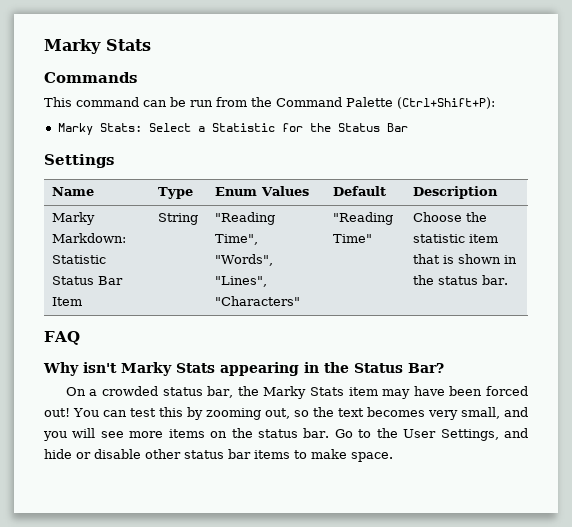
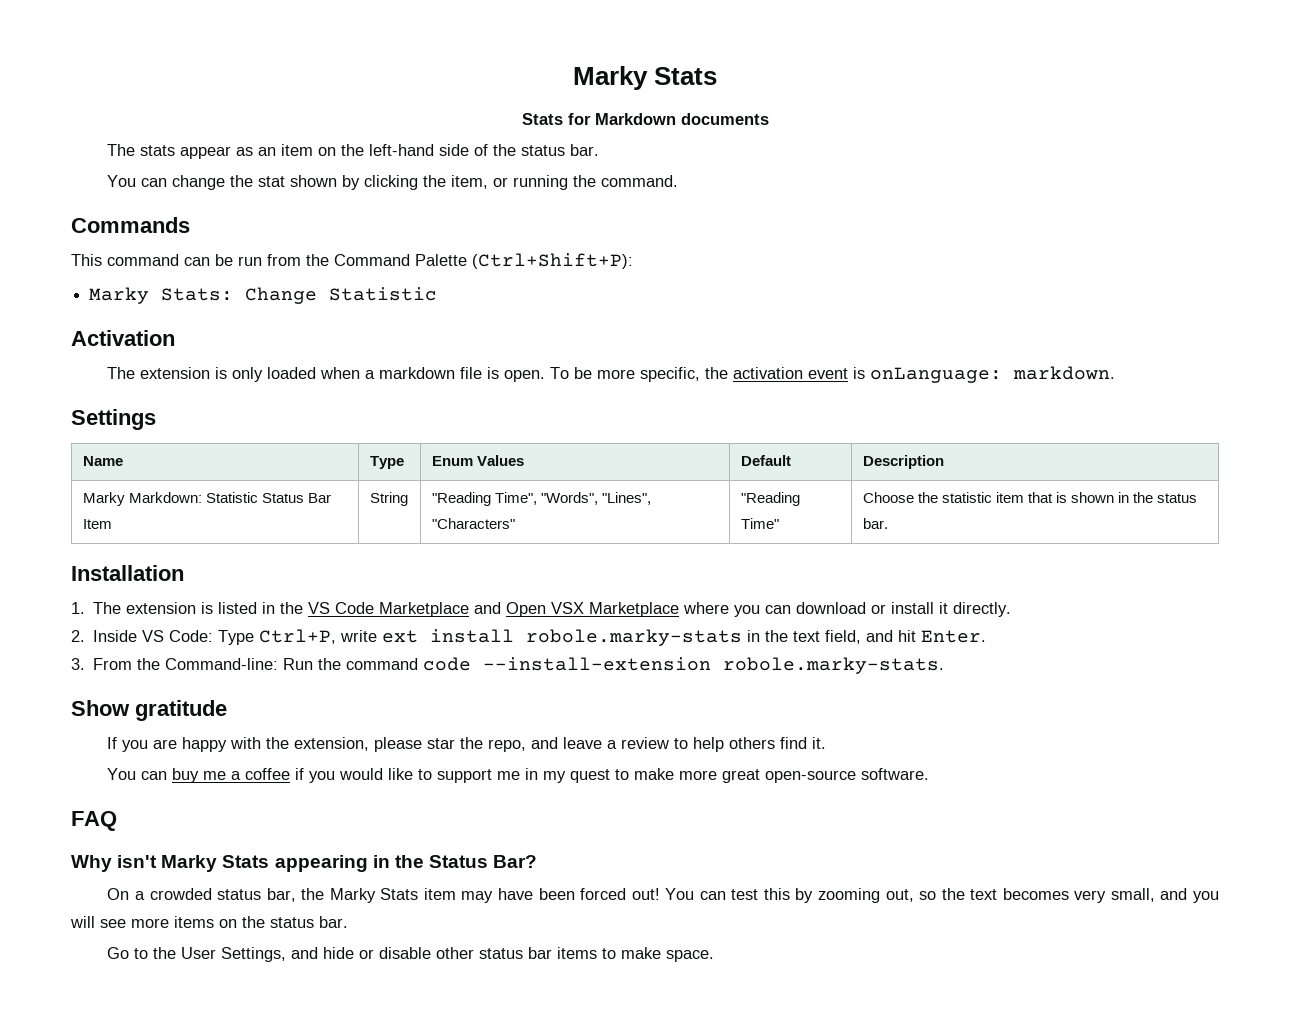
[44,39,151,54] Marky Stats -> [572,66,718,90] [521,113,769,125] [107,144,600,159] [107,175,679,190] Marky Stats // Stats for Markdown documents // The stats appear as an item on the left-hand side of the status bar. // You can change the stat shown by clicking the item, or running the command.
[148,123,408,132] Select a Statistic for the Status Bar -> [245,287,438,304] [71,330,175,346] [107,366,1116,383] Change Statistic // Activation // The extension is only loaded when a markdown file is open. To be more specific, the activation event is onLanguage: markdown.
(509, 280) none -> [71,565,184,581] [71,602,1012,617] [71,629,987,646] [71,657,945,674] [71,700,227,721] [107,737,827,752] [107,768,930,783] // Installation // 1. The extension is listed in the VS Code Marketplace and Open VSX Marketplace where you can download or install it directly. // 2. Inside VS Code: Type Ctrl+P, write ext install robole.marky-stats in the text field, and hit Enter. // 3. From the Command-line: Run the command code --install-extension robole.marky-stats. // Show gratitude // If you are happy with the extension, please star the repo, and leave a review to help others find it. // You can buy me a coffee if you would like to support me in my quest to make more great open-source software.
(330, 433) none -> (348, 922) //

